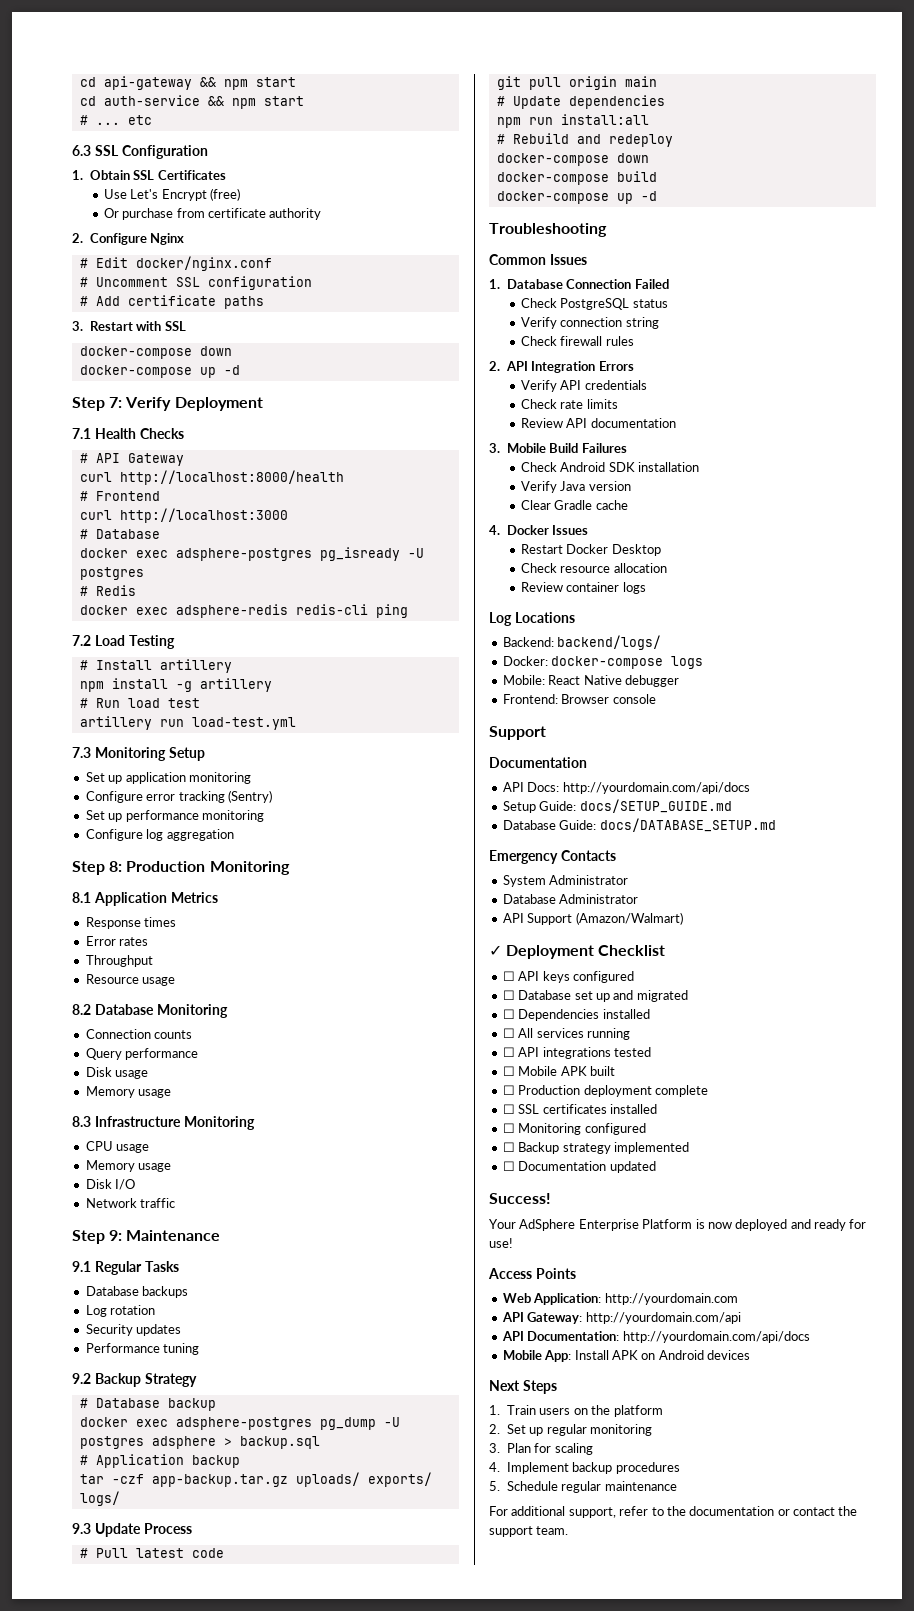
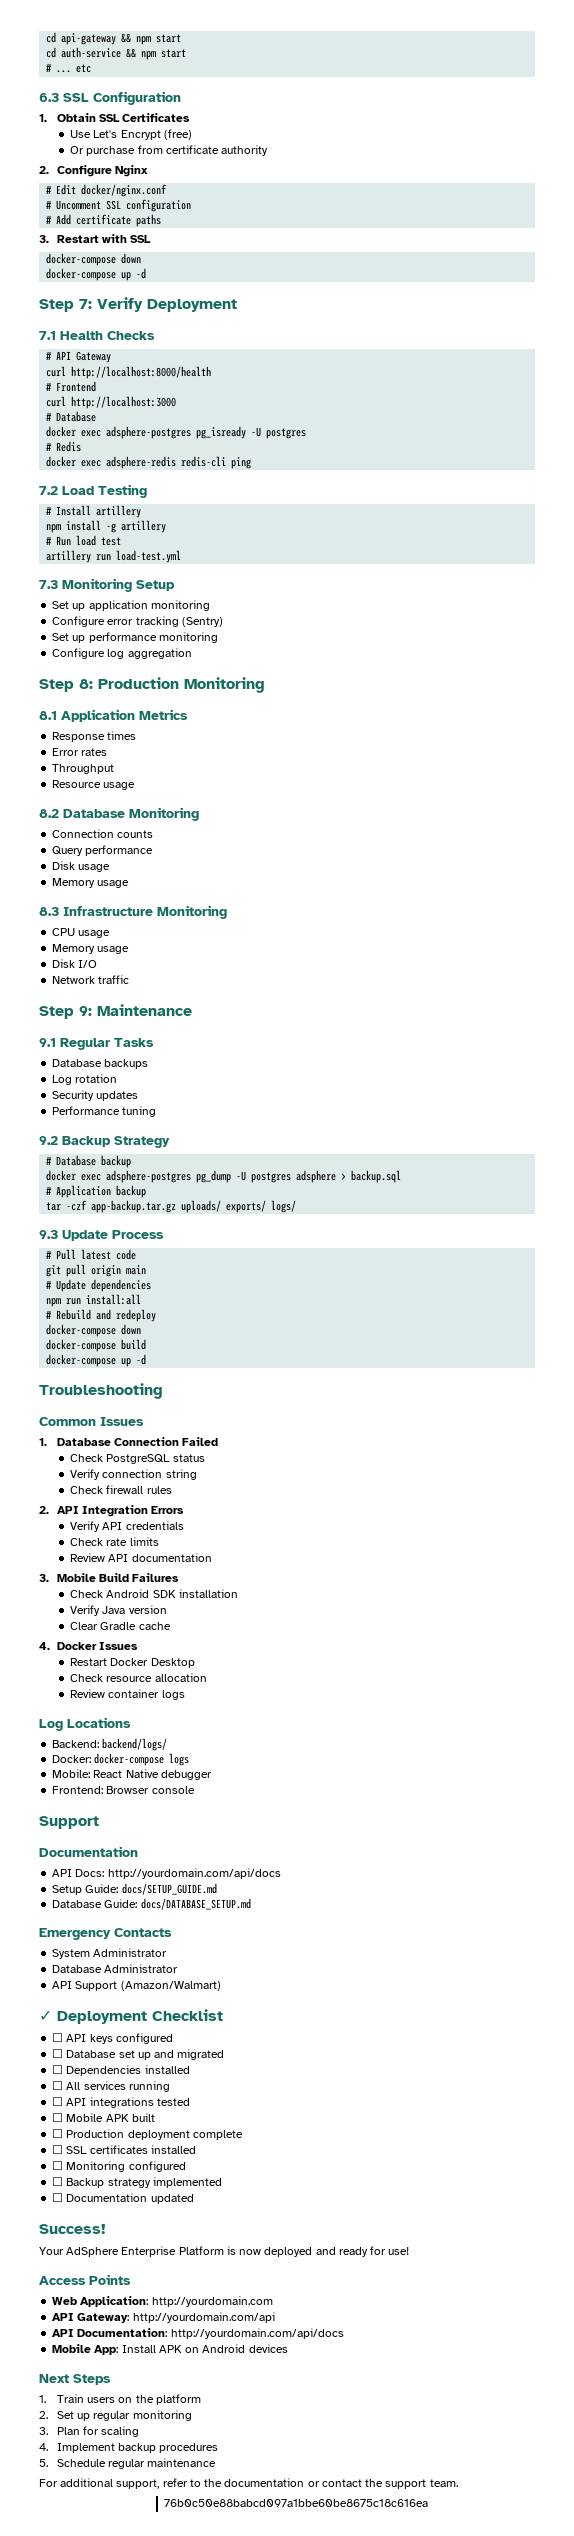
(569, 1530) none -> [164,2499,429,2507] // 76b0c50e88babcd097a1bbe60be8675c18c616ea

